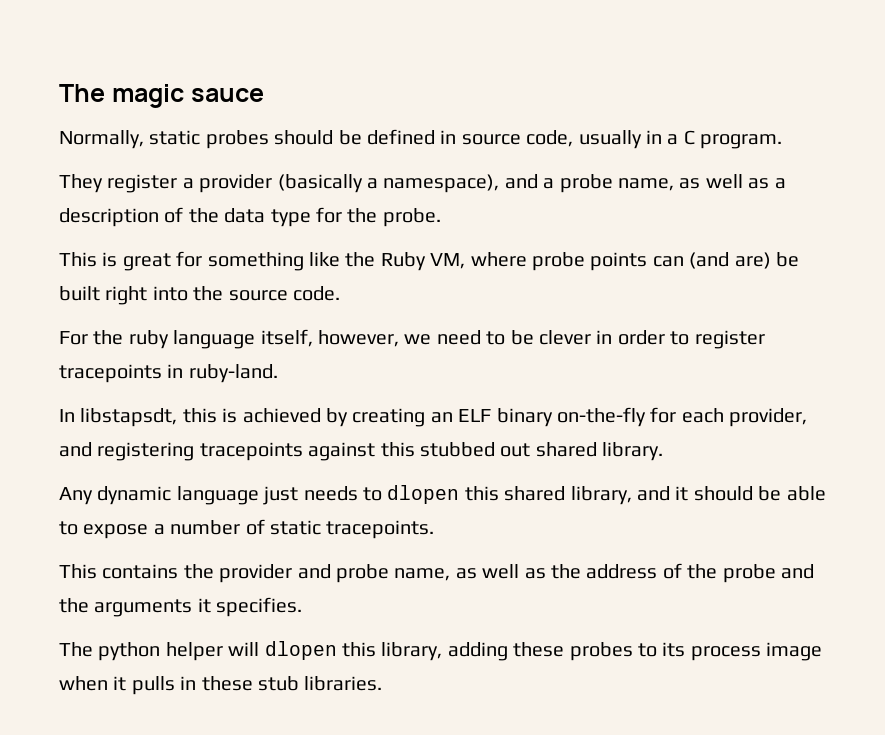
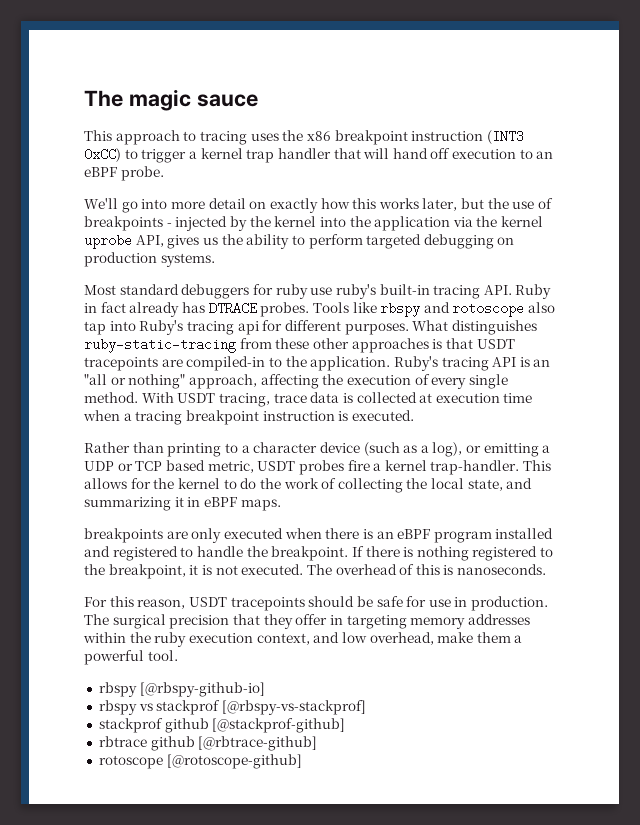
[59,129,783,149] [59,174,786,193] [59,207,441,227] [59,251,799,271] [59,286,340,305] [59,329,765,349] [59,364,278,383] [59,407,808,427] [59,442,664,461] [59,485,826,505] [59,519,435,539] [59,563,814,583] [59,597,303,617] [59,641,823,661] [59,676,383,695] Normally, static probes should be defined in source code, usually in a C program. // They register a provider (basically a namespace), and a probe name, as well as a description of the data type for the probe. // This is great for something like the Ruby VM, where probe points can (and are) be built right into the source code. // For the ruby language itself, however, we need to be clever in order to register tracepoints in ruby-land. // In libstapsdt, this is achieved by creating an ELF binary on-the-fly for each provider, and registering tracepoints against this stubbed out shared library. // Any dynamic language just needs to dlopen this shared library, and it should be able to expose a number of static tracepoints. // This contains the provider and probe name, as well as the address of the probe and the arguments it specifies. // The python helper will dlopen this library, adding these probes to its process image when it pulls in these stub libraries. -> [84,130,524,145] [84,148,554,163] [84,166,164,181] [84,198,554,213] [84,216,544,231] [84,234,515,249] [84,252,215,267] [84,284,552,299] [84,302,556,317] [84,320,537,335] [84,338,515,353] [84,356,551,371] [84,374,508,389] [84,392,533,407] [83,410,414,425] [84,442,551,457] [84,460,552,475] [84,478,533,493] [84,497,281,511] [84,528,554,543] [84,546,554,561] [84,564,547,579] [84,596,549,611] [84,614,530,629] [83,632,523,647] [84,650,178,665] [98,682,265,697] [98,700,366,715] [98,718,346,733] [98,736,318,751] [98,754,302,769] This approach to tracing uses the x86 breakpoint instruction (INT3 0xCC) to trigger a kernel trap handler that will hand off execution to an eBPF probe. // We'll go into more detail on exactly how this works later, but the use of breakpoints - injected by the kernel into the application via the kernel uprobe API, gives us the ability to perform targeted debugging on production systems. // Most standard debuggers for ruby use ruby's built-in tracing API. Ruby in fact already has DTRACE probes. Tools like rbspy and rotoscope also tap into Ruby's tracing api for different purposes. What distinguishes ruby-static-tracing from these other approaches is that USDT tracepoints are compiled-in to the application. Ruby's tracing API is an "all or nothing" approach, affecting the execution of every single method. With USDT tracing, trace data is collected at execution time when a tracing breakpoint instruction is executed. // Rather than printing to a character device (such as a log), or emitting a UDP or TCP based metric, USDT probes fire a kernel trap-handler. This allows for the kernel to do the work of collecting the local state, and summarizing it in eBPF maps. // breakpoints are only executed when there is an eBPF program installed and registered to handle the breakpoint. If there is nothing registered to the breakpoint, it is not executed. The overhead of this is nanoseconds. // For this reason, USDT tracepoints should be safe for use in production. The surgical precision that they offer in targeting memory addresses within the ruby execution context, and low overhead, make them a powerful tool. // rbspy [@rbspy-github-io] // rbspy vs stackprof [@rbspy-vs-stackprof] // stackprof github [@stackprof-github] // rbtrace github [@rbtrace-github] // rotoscope [@rotoscope-github]

